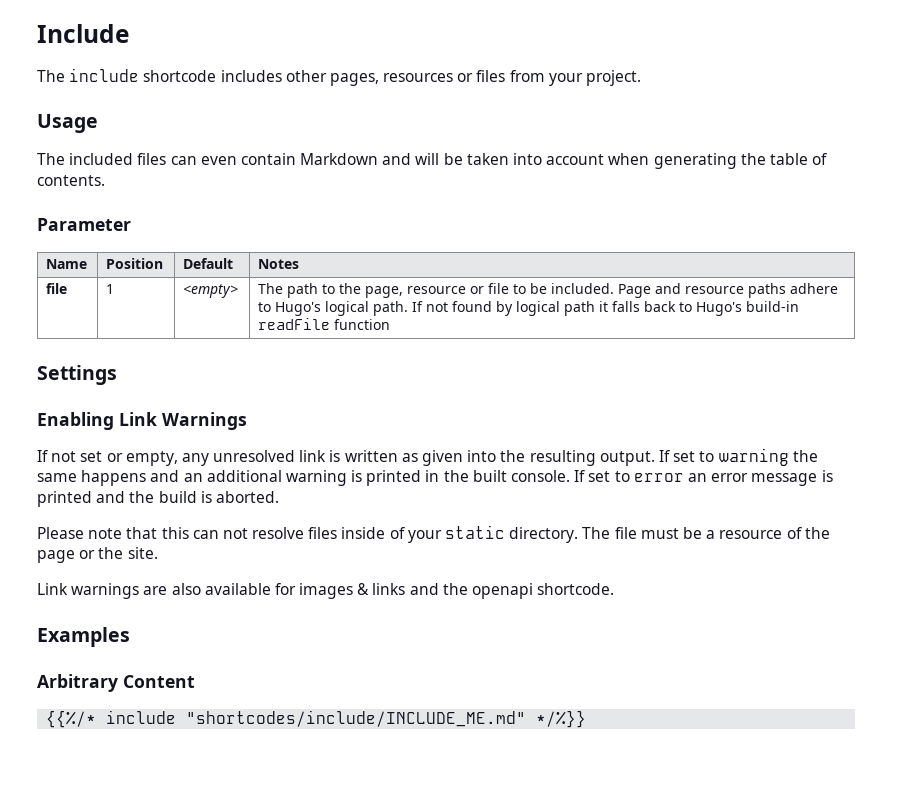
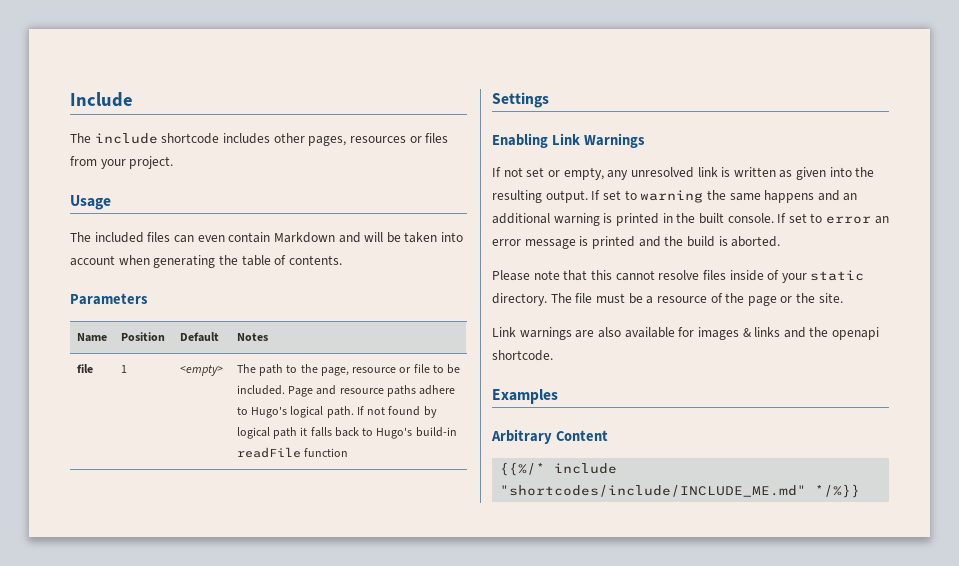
[37,218,131,231] Parameter -> [70,293,148,305] Parameters
[192,528,248,539] can not -> [615,270,655,281] cannot

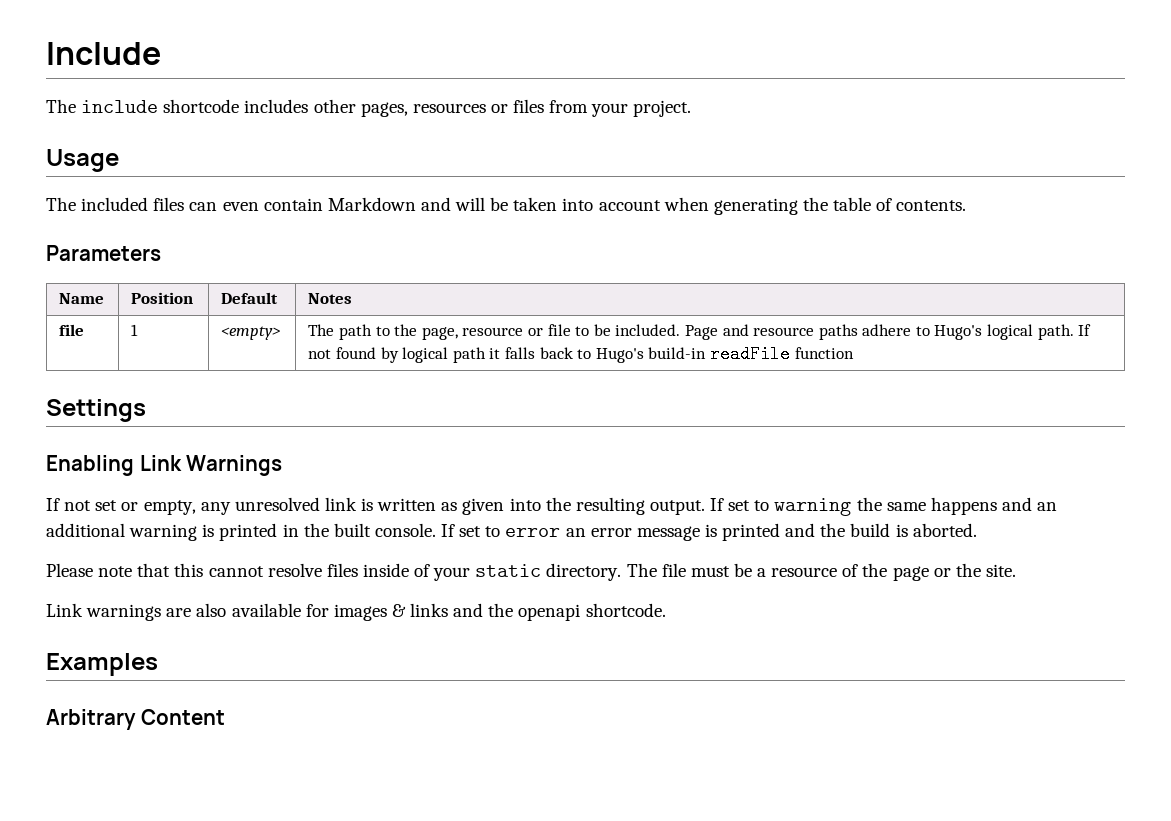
[500,462,618,476] [500,484,861,498] // {{%/* include "shortcodes/include/INCLUDE_ME.md" */%}} -> (225, 717) none

